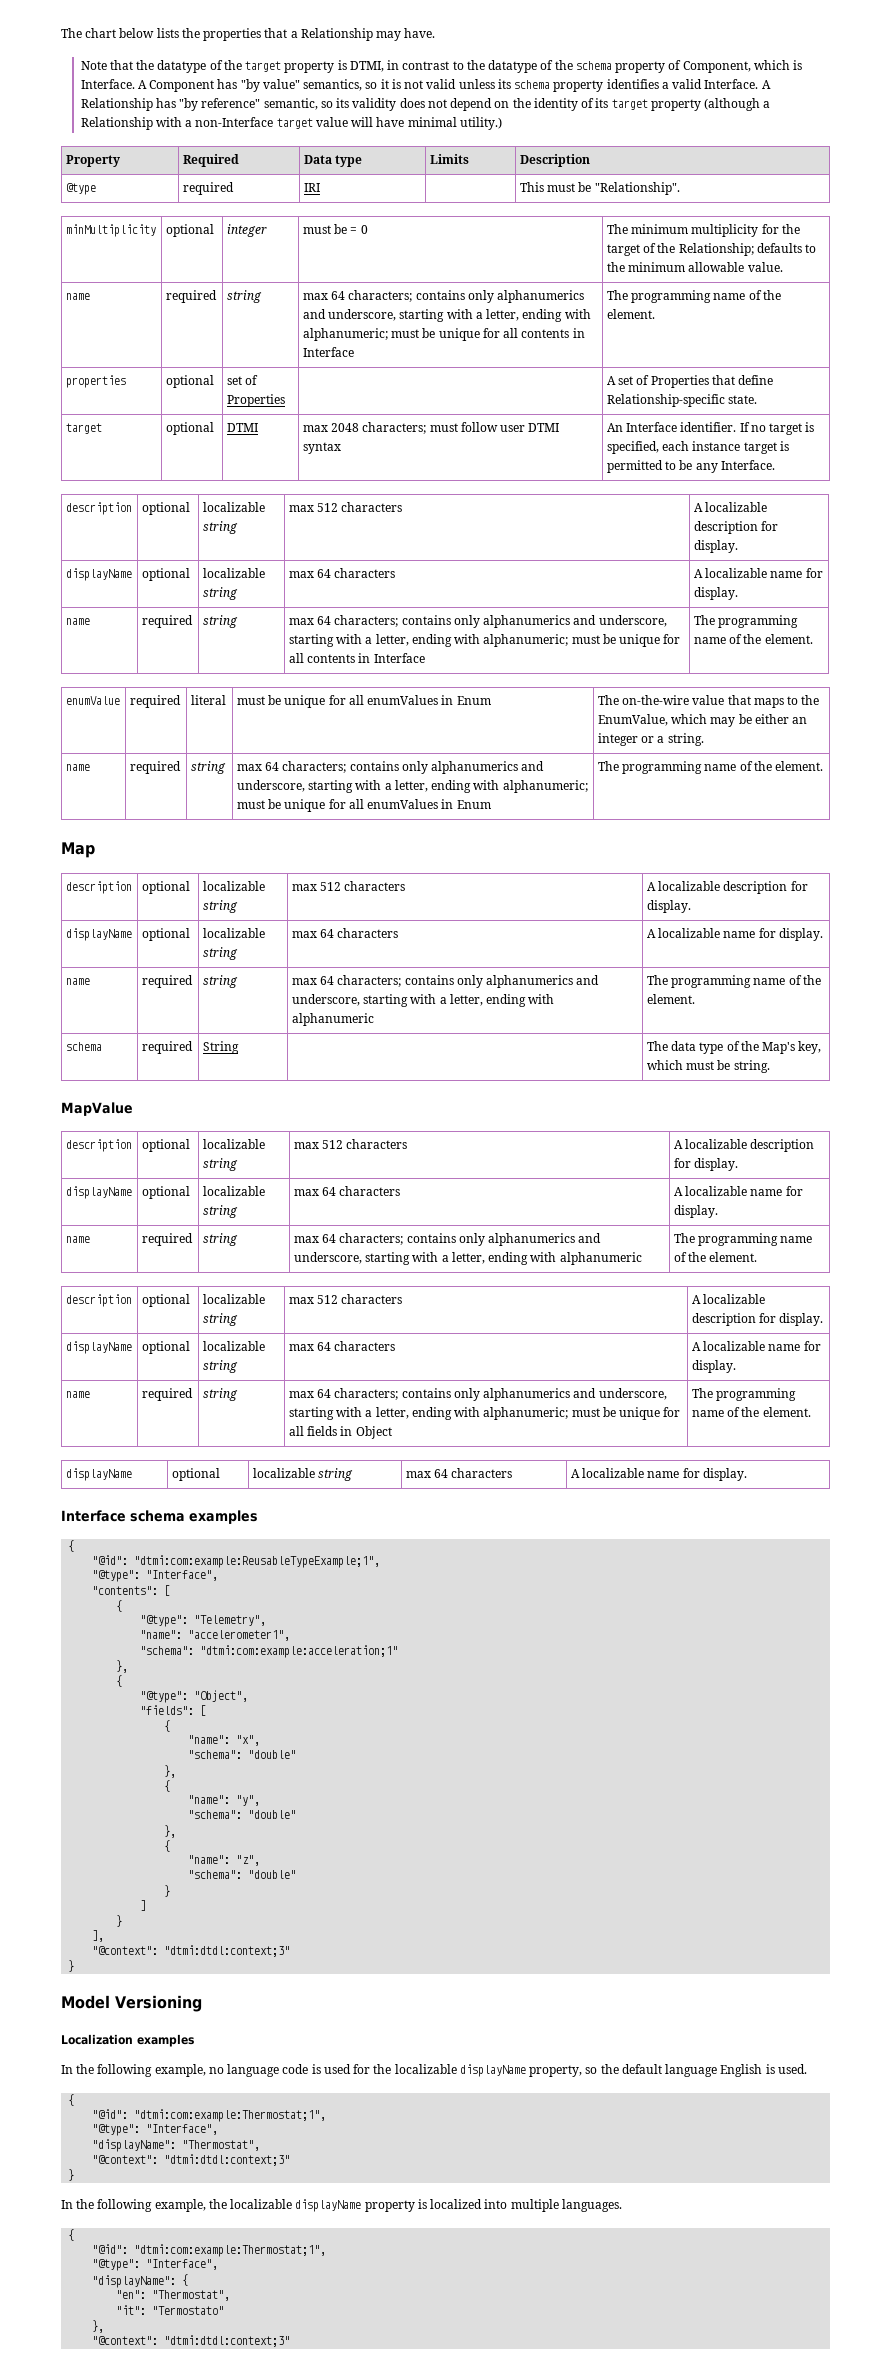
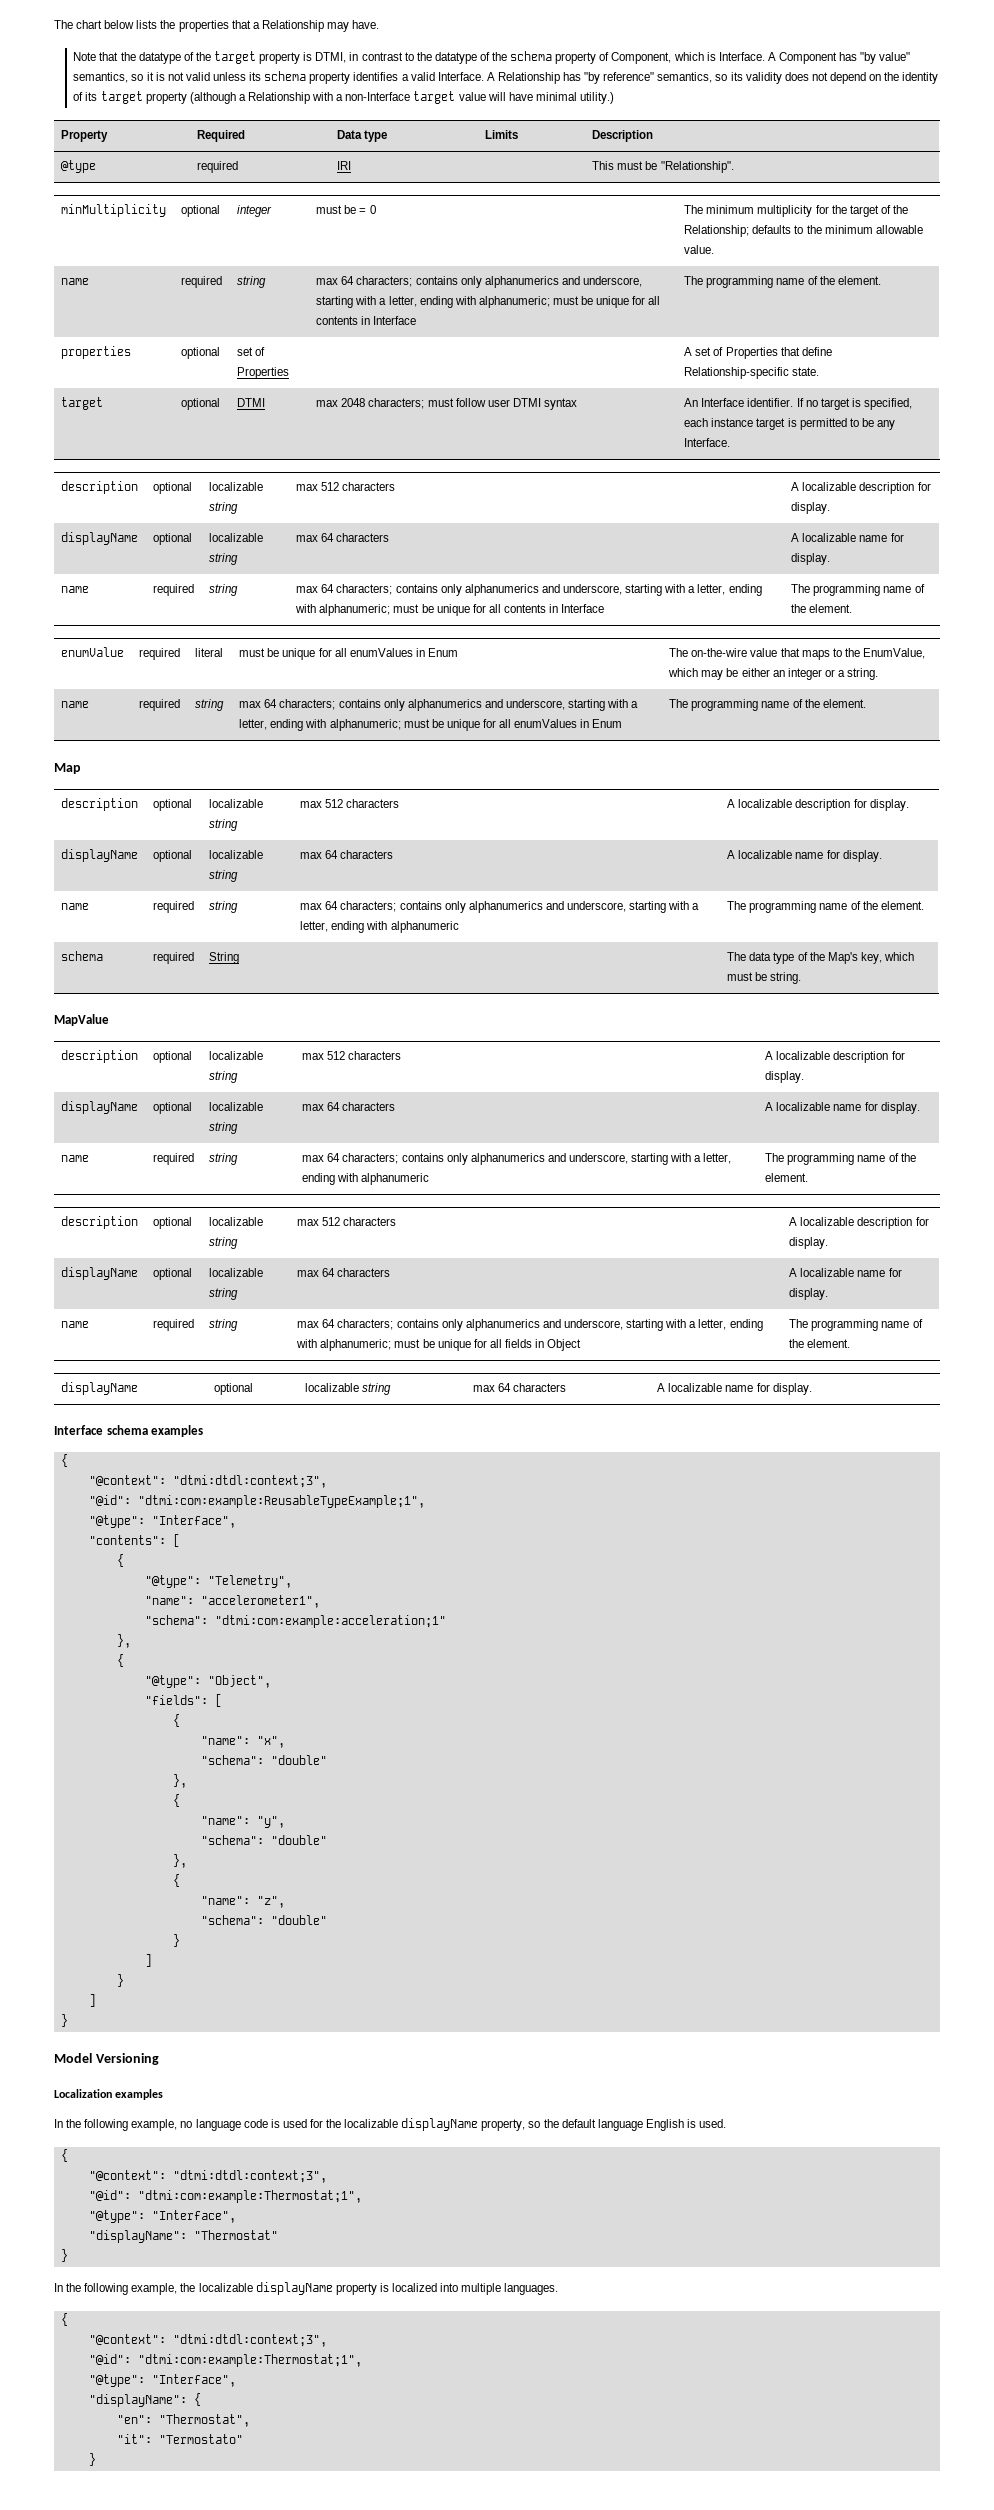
[263,98,318,110] semantic, -> [657,72,713,83] semantics,
(75, 1546) none -> [88,1475,327,1488] // "@context": "dtmi:dtdl:context;3",
[92,1930,105,1942] [92,1945,291,1957] ], // "@context": "dtmi:dtdl:context;3" -> [88,1994,96,2007] ]
[92,2109,327,2122] [92,2124,219,2136] [92,2139,261,2152] [92,2154,291,2166] // "@id": "dtmi:com:example:Thermostat;1", // "@type": "Interface", // "displayName": "Thermostat", // "@context": "dtmi:dtdl:context;3" -> [88,2170,327,2183] [88,2190,362,2203] [88,2210,236,2223] [88,2230,278,2243] // "@context": "dtmi:dtdl:context;3", // "@id": "dtmi:com:example:Thermostat;1", // "@type": "Interface", // "displayName": "Thermostat"
(75, 2235) none -> [88,2334,327,2347] // "@context": "dtmi:dtdl:context;3",
[92,2320,105,2333] [92,2335,291,2347] }, // "@context": "dtmi:dtdl:context;3" -> [88,2453,96,2466] }

